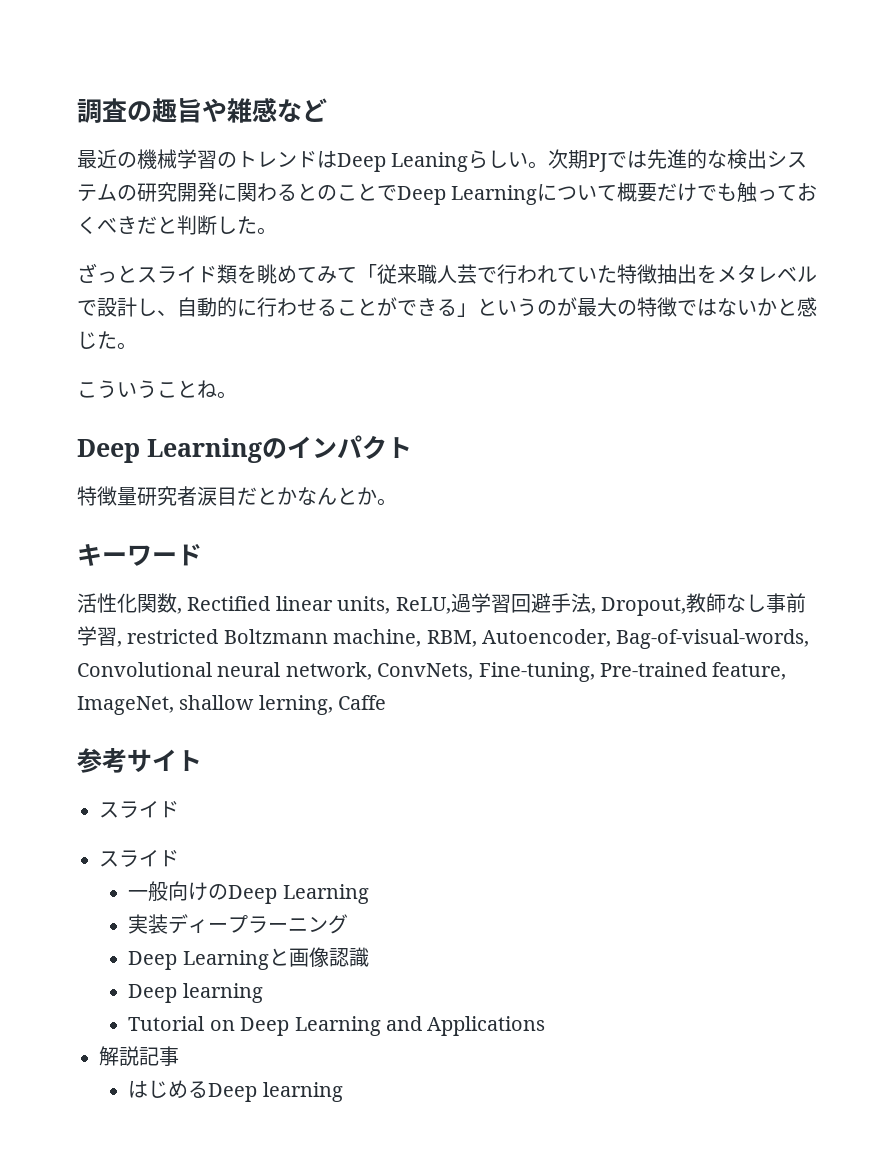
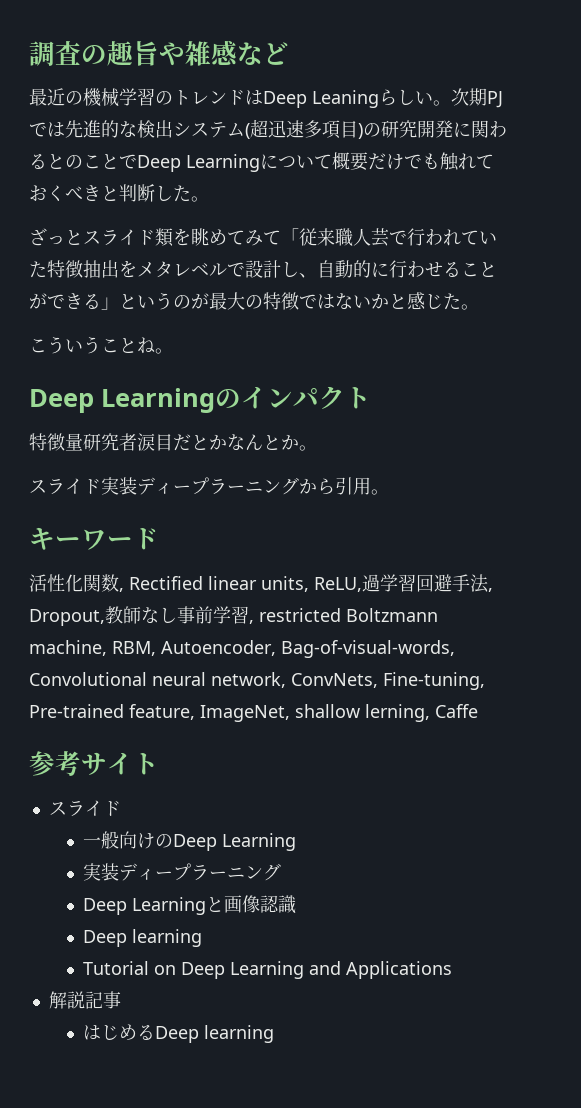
(117, 192) none -> [245,119,363,139] (超迅速多項目)
[757,189,778,201] っ -> [458,153,476,170] れ
[137,216,157,234] だ -> (101, 193) none
(397, 502) none -> [29,477,389,495] // スライド実装ディープラーニングから引用。
[99,850,179,867] // スライド -> (121, 809) none

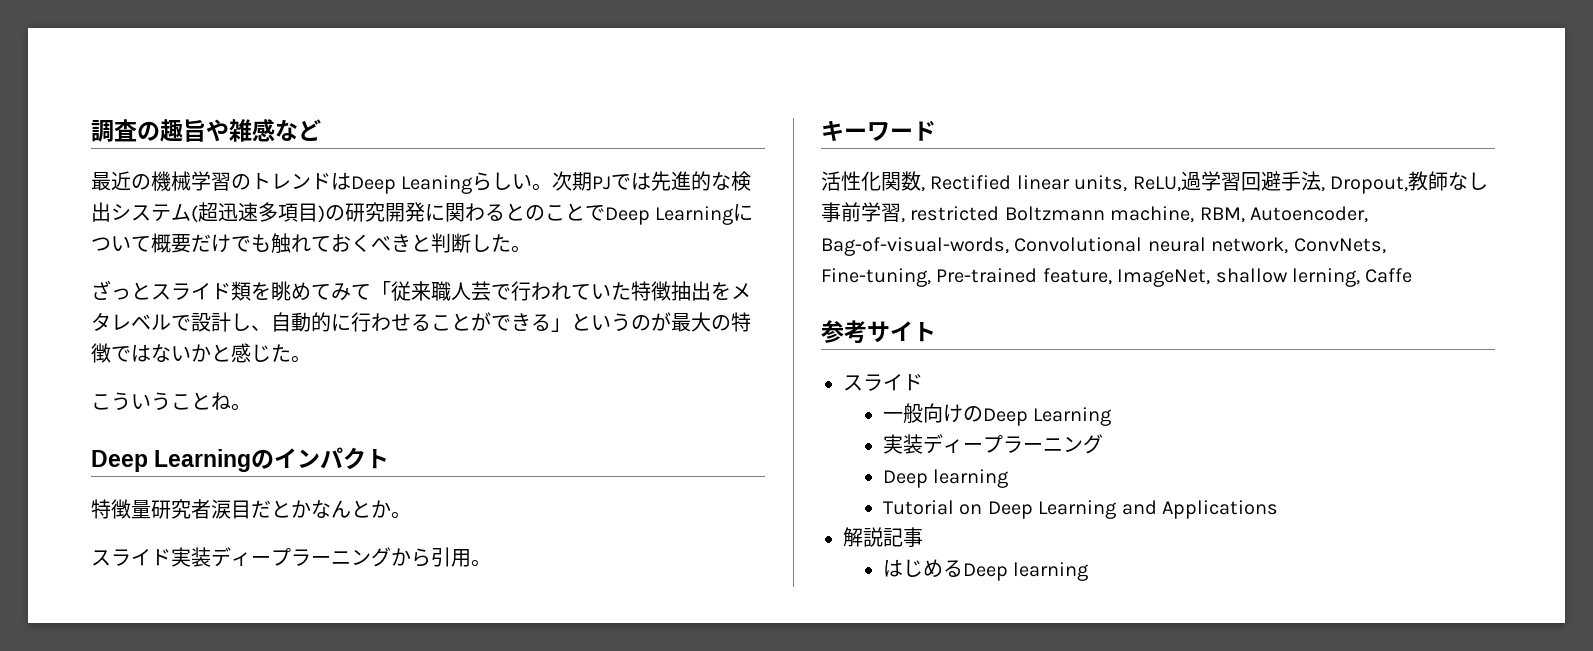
[82,895,296,915] // Deep Learningと画像認識 -> (1103, 444) none

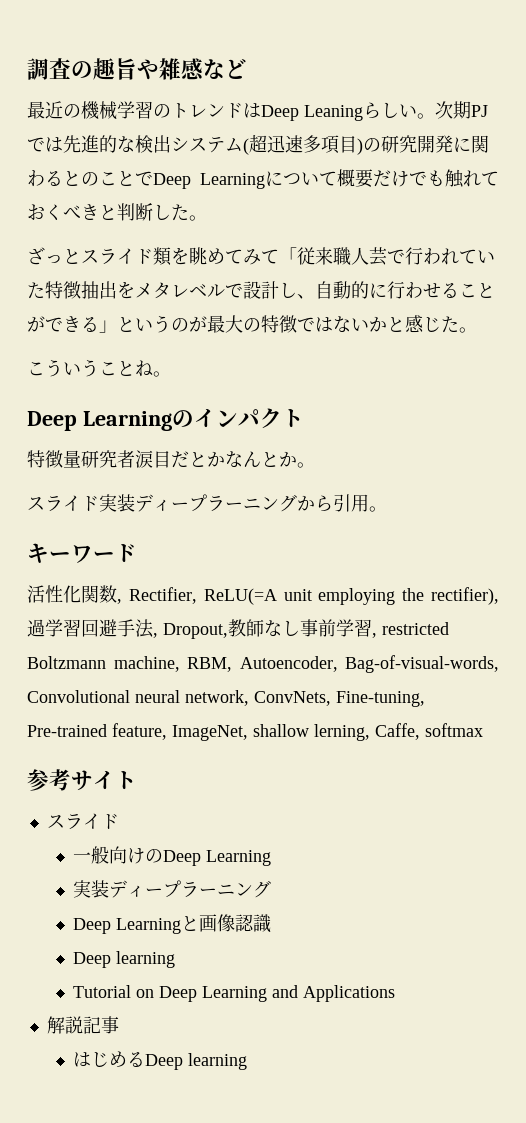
[930,175,1181,192] Rectified linear units, ReLU, -> [128,587,499,605] Rectifier, ReLU(=A unit employing the rectifier),
[1365,268,1413,283] Caffe -> [375,723,483,740] Caffe, softmax
(1103, 444) none -> [73,914,272,934] // Deep Learningと画像認識

